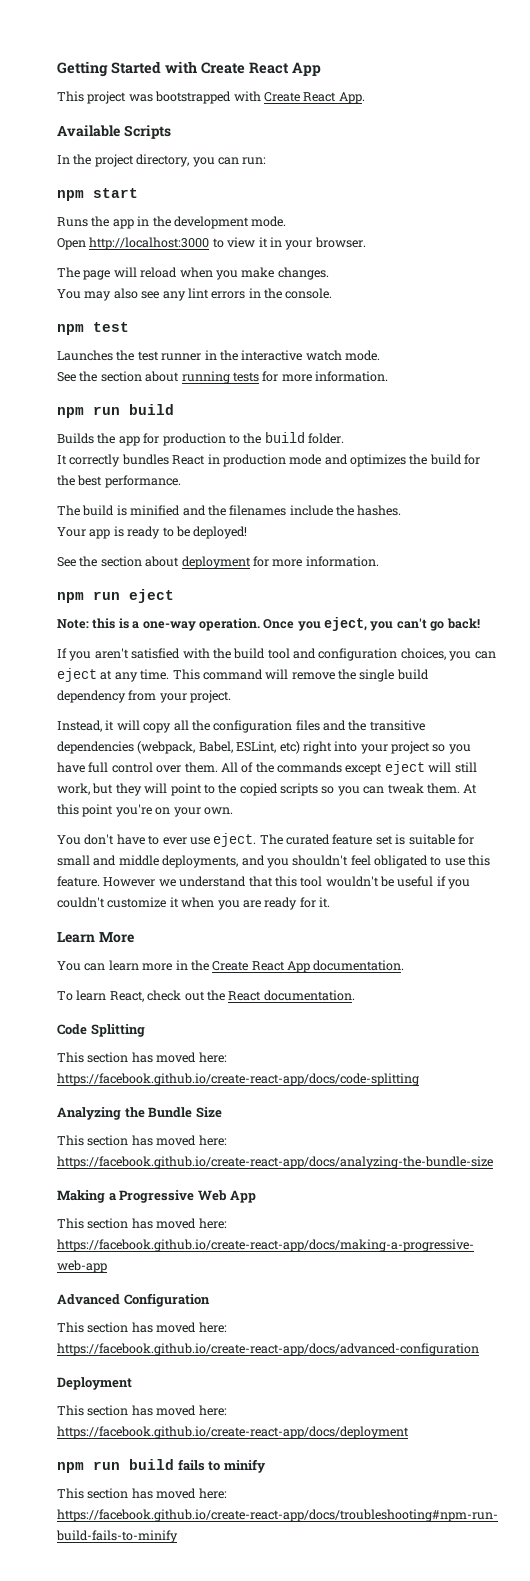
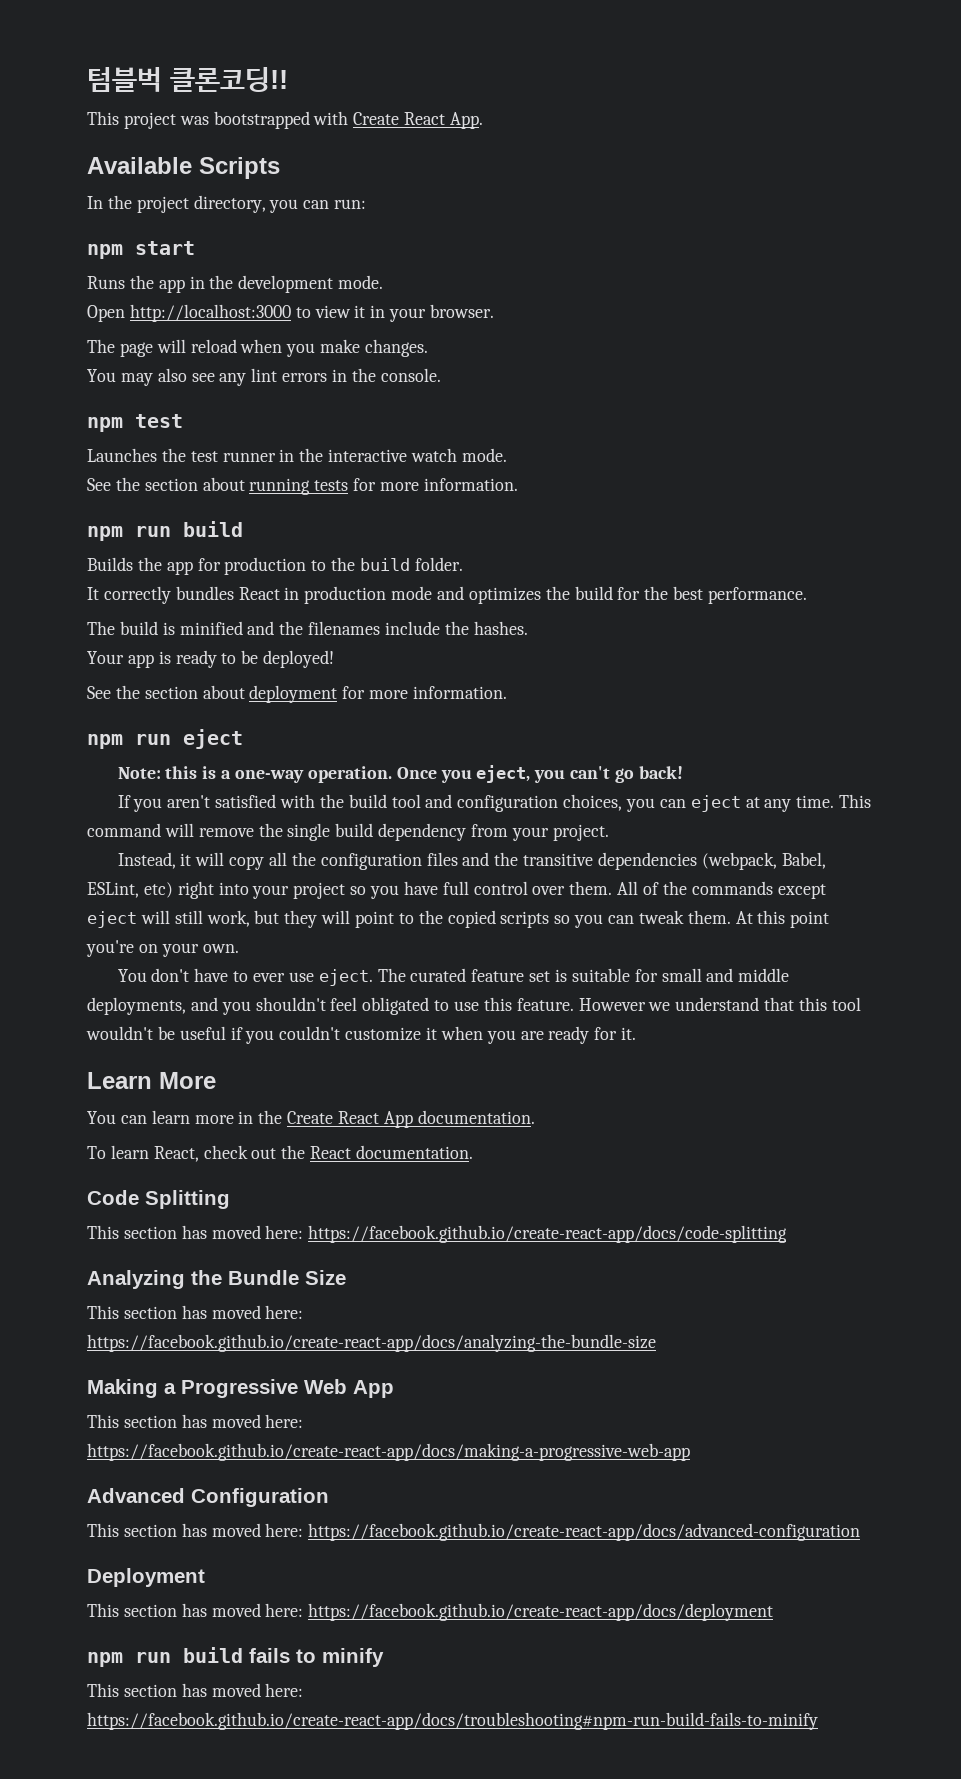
[57,61,321,77] Getting Started with Create React App -> [87,67,288,92] 텀블벅 클론코딩!!

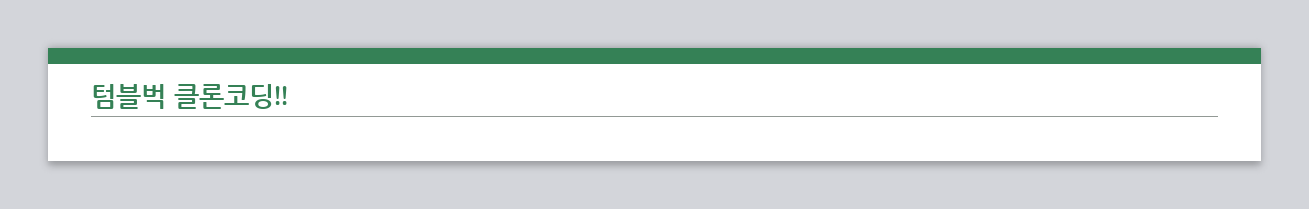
[87,111,484,129] [87,157,280,179] [87,195,367,213] [87,241,195,259] [87,275,384,293] [87,304,495,322] [87,339,429,357] [87,368,441,386] [87,414,183,432] [87,448,507,462] [87,477,518,495] [87,521,243,541] [87,557,463,575] [87,586,808,604] [87,621,528,635] [87,650,335,668] [87,685,508,703] [87,729,243,749] [117,765,683,783] [117,794,872,812] [87,823,609,841] [117,852,826,870] [87,881,826,899] [87,910,830,928] [86,940,239,957] [117,968,790,986] [87,997,861,1015] [86,1026,637,1044] [87,1072,216,1089] [87,1110,535,1128] [87,1145,474,1162] [87,1190,230,1209] [87,1225,788,1243] [87,1270,346,1289] [87,1305,304,1319] [87,1334,656,1352] [87,1379,394,1398] [87,1414,304,1428] [87,1443,690,1461] [87,1488,329,1507] [87,1523,861,1541] [87,1568,205,1587] [87,1603,774,1621] [87,1647,384,1667] [87,1683,304,1697] [87,1712,818,1730] // This project was bootstrapped with Create React App. // Available Scripts // In the project directory, you can run: // npm start // Runs the app in the development mode. // Open http://localhost:3000 to view it in your browser. // The page will reload when you make changes. // You may also see any lint errors in the console. // npm test // Launches the test runner in the interactive watch mode. // See the section about running tests for more information. // npm run build // Builds the app for production to the build folder. // It correctly bundles React in production mode and optimizes the build for the best performance. // The build is minified and the filenames include the hashes. // Your app is ready to be deployed! // See the section about deployment for more information. // npm run eject // Note: this is a one-way operation. Once you eject, you can't go back! // If you aren't satisfied with the build tool and configuration choices, you can eject at any time. This command will remove the single build dependency from your project. // Instead, it will copy all the configuration files and the transitive dependencies (webpack, Babel, ESLint, etc) right into your project so you have full control over them. All of the commands except eject will still work, but they will point to the copied scripts so you can tweak them. At this point you're on your own. // You don't have to ever use eject. The curated feature set is suitable for small and middle deployments, and you shouldn't feel obligated to use this feature. However we understand that this tool wouldn't be useful if you couldn't customize it when you are ready for it. // Learn More // You can learn more in the Create React App documentation. // To learn React, check out the React documentation. // Code Splitting // This section has moved here: https://facebook.github.io/create-react-app/docs/code-splitting // Analyzing the Bundle Size // This section has moved here: https://facebook.github.io/create-react-app/docs/analyzing-the-bundle-size // Making a Progressive Web App // This section has moved here: https://facebook.github.io/create-react-app/docs/making-a-progressive-web-app // Advanced Configuration // This section has moved here: https://facebook.github.io/create-react-app/docs/advanced-configuration // Deployment // This section has moved here: https://facebook.github.io/create-react-app/docs/deployment // npm run build fails to minify // This section has moved here: https://facebook.github.io/create-react-app/docs/troubleshooting#npm-run-build-fails-to-minify -> (288, 96) none

